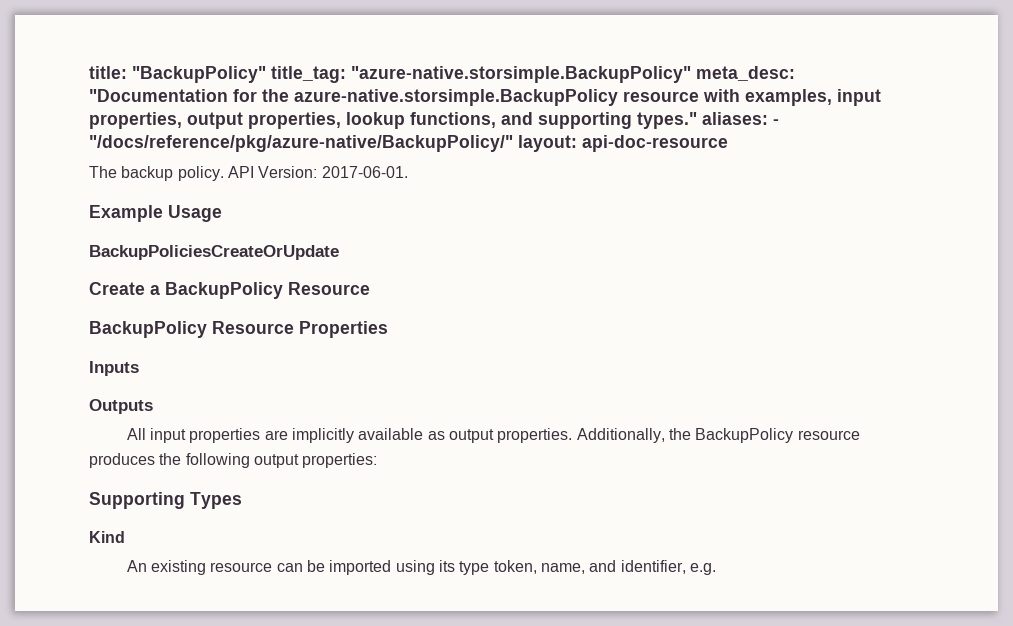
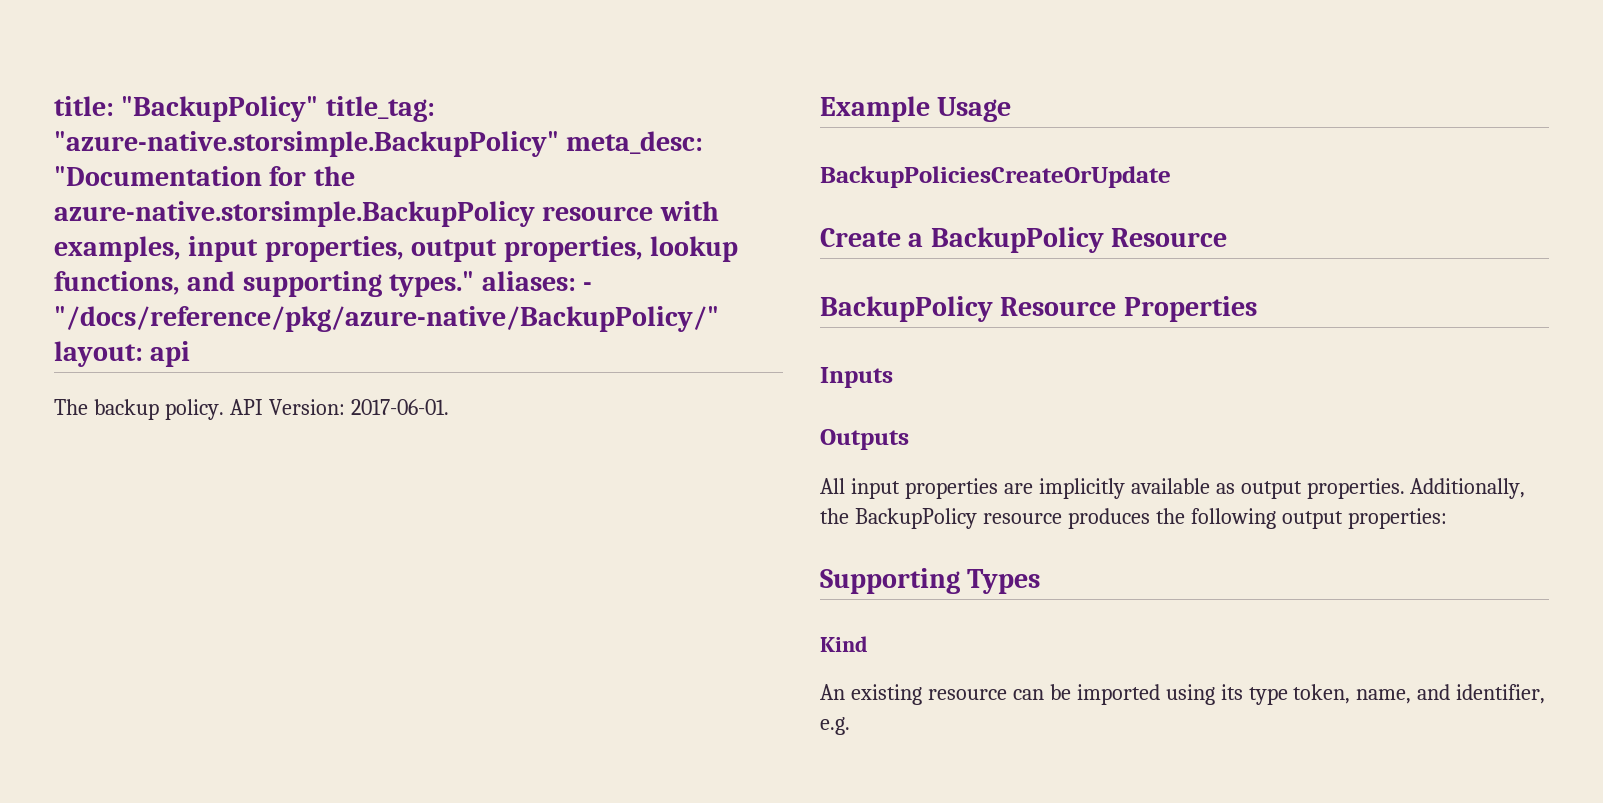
[582,135,728,152] api-doc-resource -> [150,341,191,367] api

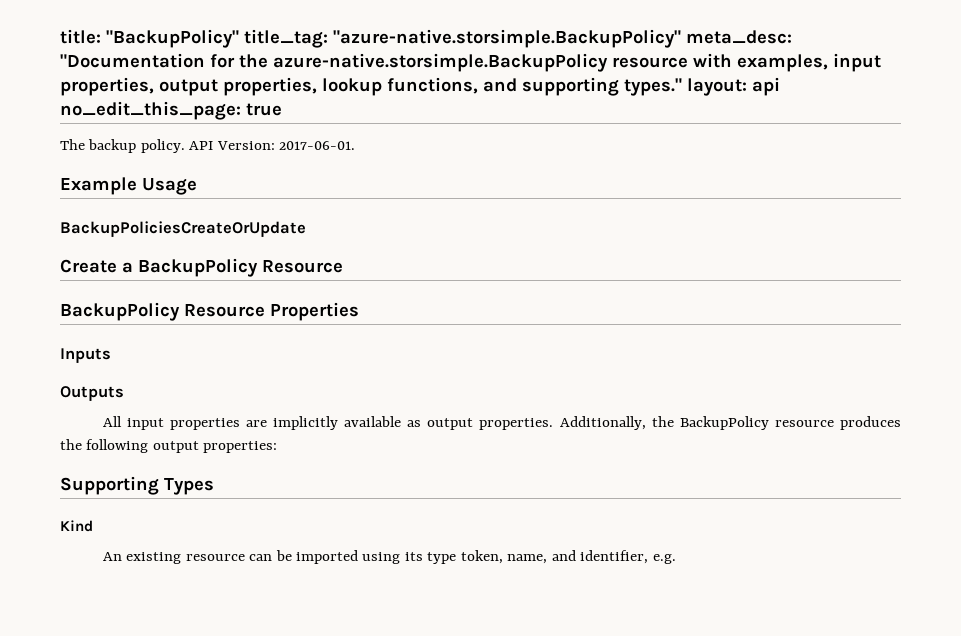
[481,271,593,291] [54,306,719,332] aliases: - "/docs/reference/pkg/azure-native/BackupPolicy/" -> (682, 87) none
(191, 354) none -> [60,101,282,120] no_edit_this_page: true

